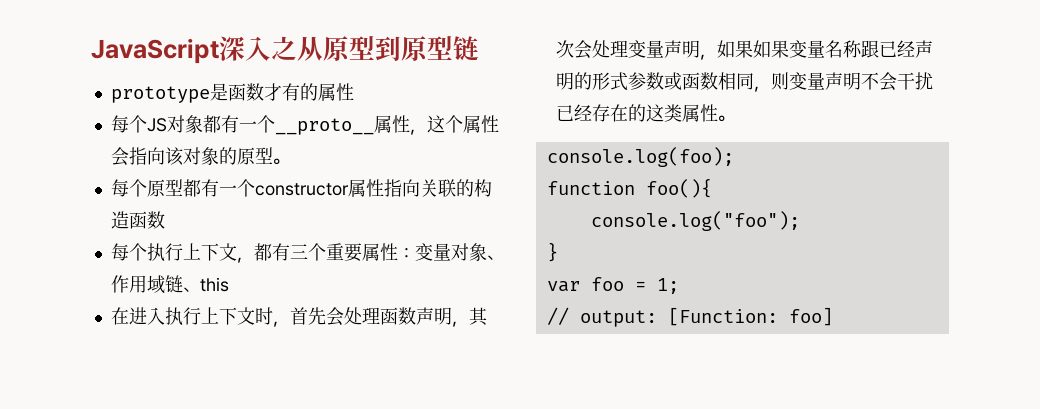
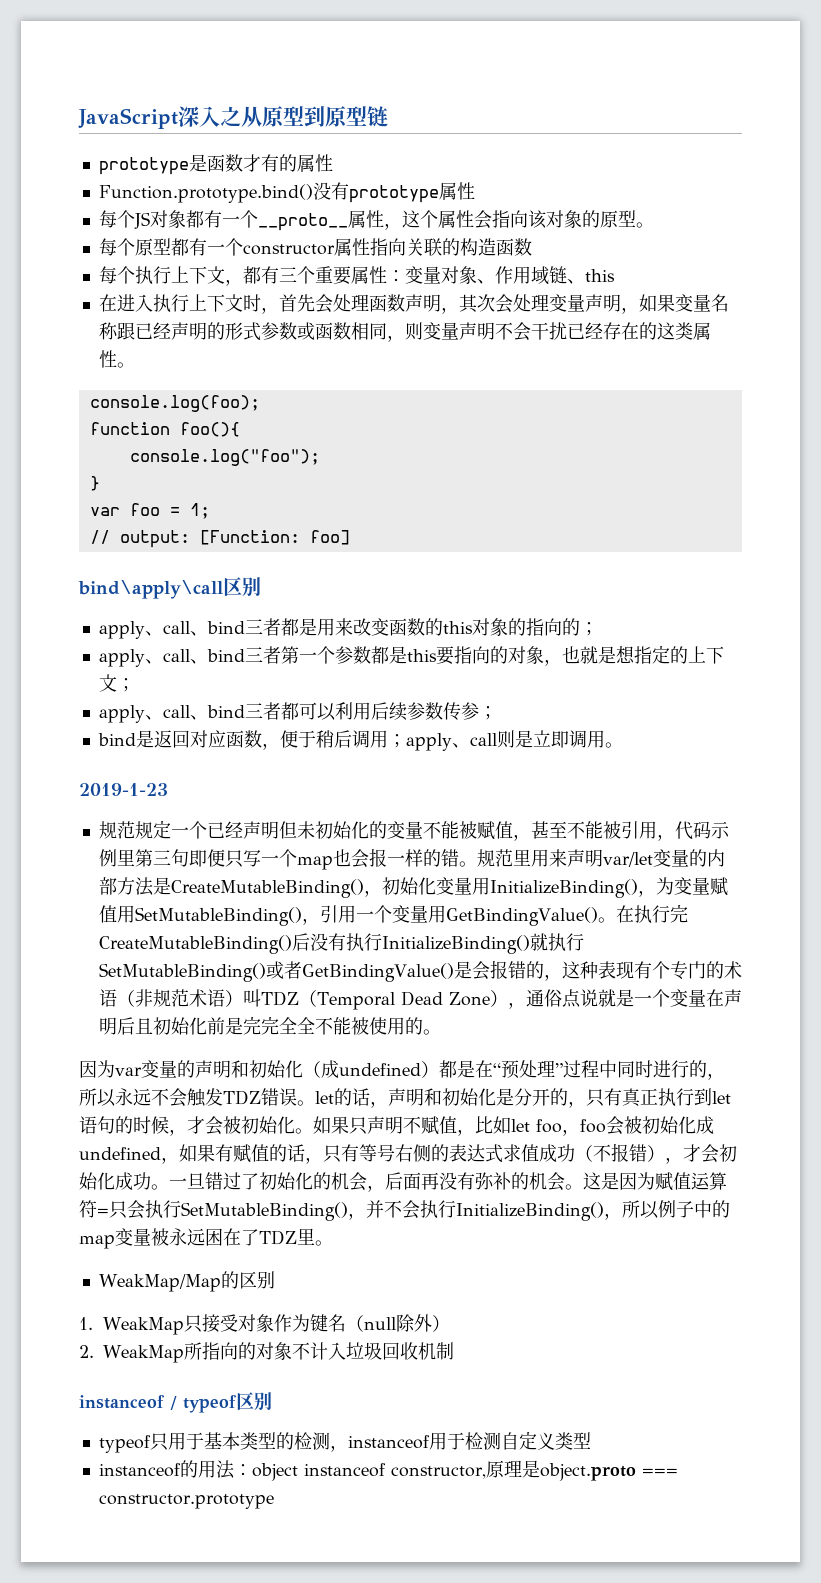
(354, 92) none -> [98,182,475,203] // Function.prototype.bind()没有prototype属性
[752,40,789,58] 如果 -> (675, 303) none
(833, 316) none -> [78,577,261,599] [98,618,598,639] [98,645,724,667] [98,674,135,692] [98,702,497,723] [97,730,623,751] [79,783,168,796] [98,820,730,841] [98,848,725,870] [98,877,728,898] [98,904,688,926] [98,933,584,954] [98,960,742,982] [98,989,742,1010] [98,1016,441,1035] [79,1060,725,1080] [79,1088,731,1108] [79,1116,714,1136] [79,1143,737,1164] [79,1172,727,1192] [79,1200,730,1221] [79,1228,333,1249] [98,1271,275,1292] [79,1314,450,1335] [79,1342,454,1363] [79,1392,272,1413] [98,1431,591,1453] [98,1460,678,1481] [98,1494,274,1509] // bind\apply\call区别 // apply、call、bind三者都是用来改变函数的this对象的指向的； // apply、call、bind三者第一个参数都是this要指向的对象，也就是想指定的上下文； // apply、call、bind三者都可以利用后续参数传参； // bind是返回对应函数，便于稍后调用；apply、call则是立即调用。 // 2019-1-23 // 规范规定一个已经声明但未初始化的变量不能被赋值，甚至不能被引用，代码示例里第三句即便只写一个map也会报一样的错。规范里用来声明var/let变量的内部方法是CreateMutableBinding()，初始化变量用InitializeBinding()，为变量赋值用SetMutableBinding()，引用一个变量用GetBindingValue()。在执行完CreateMutableBinding()后没有执行InitializeBinding()就执行SetMutableBinding()或者GetBindingValue()是会报错的，这种表现有个专门的术语（非规范术语）叫TDZ（Temporal Dead Zone），通俗点说就是一个变量在声明后且初始化前是完完全全不能被使用的。 // 因为var变量的声明和初始化（成undefined）都是在“预处理”过程中同时进行的，所以永远不会触发TDZ错误。let的话，声明和初始化是分开的，只有真正执行到let语句的时候，才会被初始化。如果只声明不赋值，比如let foo，foo会被初始化成undefined，如果有赋值的话，只有等号右侧的表达式求值成功（不报错），才会初始化成功。一旦错过了初始化的机会，后面再没有弥补的机会。这是因为赋值运算符=只会执行SetMutableBinding()，并不会执行InitializeBinding()，所以例子中的map变量被永远困在了TDZ里。 // WeakMap/Map的区别 // 1. WeakMap只接受对象作为键名（null除外） // 2. WeakMap所指向的对象不计入垃圾回收机制 // instanceof / typeof区别 // typeof只用于基本类型的检测，instanceof用于检测自定义类型 // instanceof的用法：object instanceof constructor,原理是object.proto === constructor.prototype

